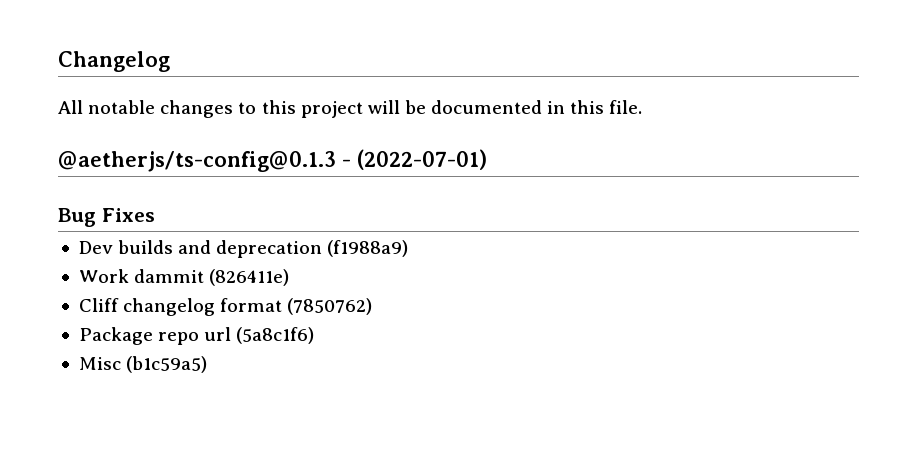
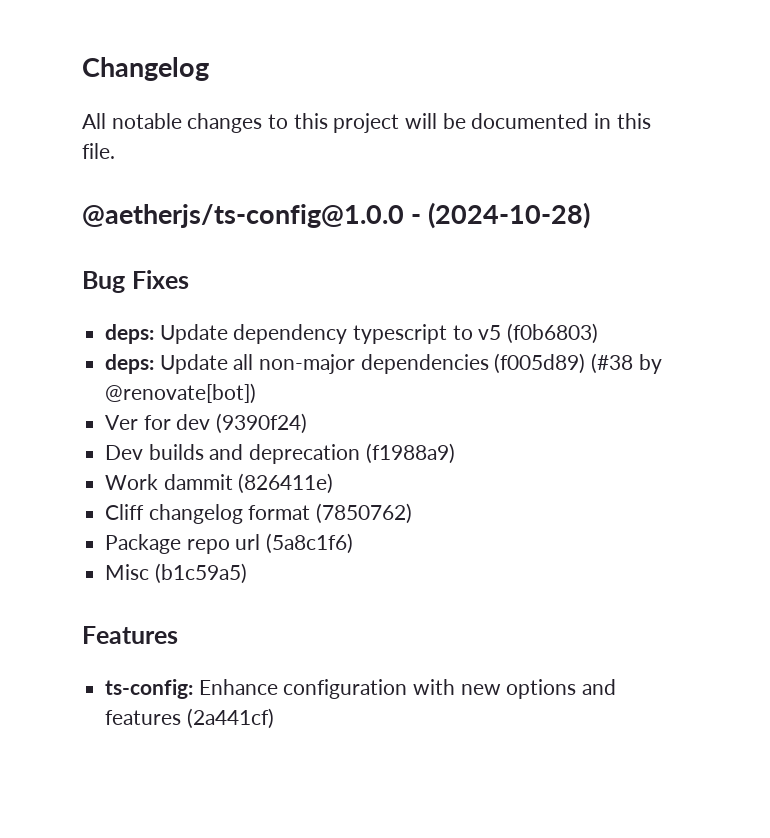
[58,149,487,172] @aetherjs/ts-config@0.1.3 - (2022-07-01) -> [82,202,591,229] @aetherjs/ts-config@1.0.0 - (2024-10-28)
(155, 215) none -> [105,323,599,344] [105,353,662,374] [105,383,257,404] [105,413,308,434] // deps: Update dependency typescript to v5 (f0b6803) // deps: Update all non-major dependencies (f005d89) (#38 by @renovate[bot]) // Ver for dev (9390f24)
(208, 364) none -> [82,626,178,644] [105,679,617,699] [105,708,274,729] // Features // ts-config: Enhance configuration with new options and features (2a441cf)

